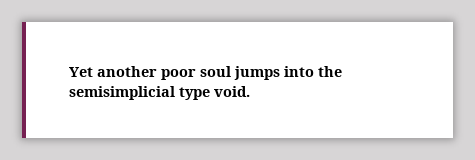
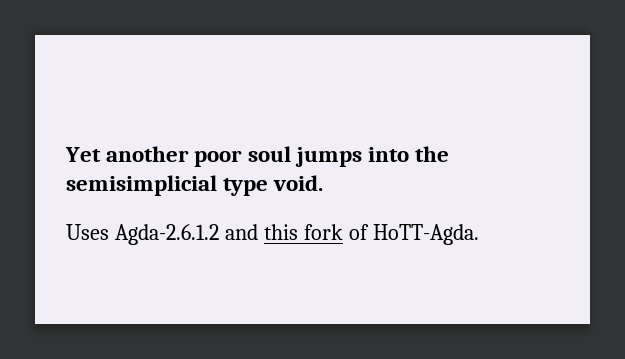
(250, 91) none -> [66,224,479,245] // Uses Agda-2.6.1.2 and this fork of HoTT-Agda.

